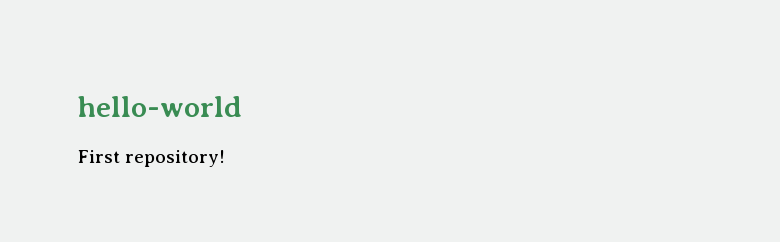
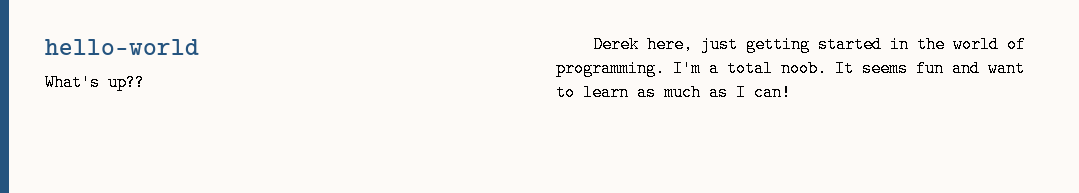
[78,150,226,167] First repository! -> [45,74,145,91] [593,36,1027,53] [556,60,1025,77] [556,84,791,101] What's up?? // Derek here, just getting started in the world of programming. I'm a total noob. It seems fun and want to learn as much as I can!

